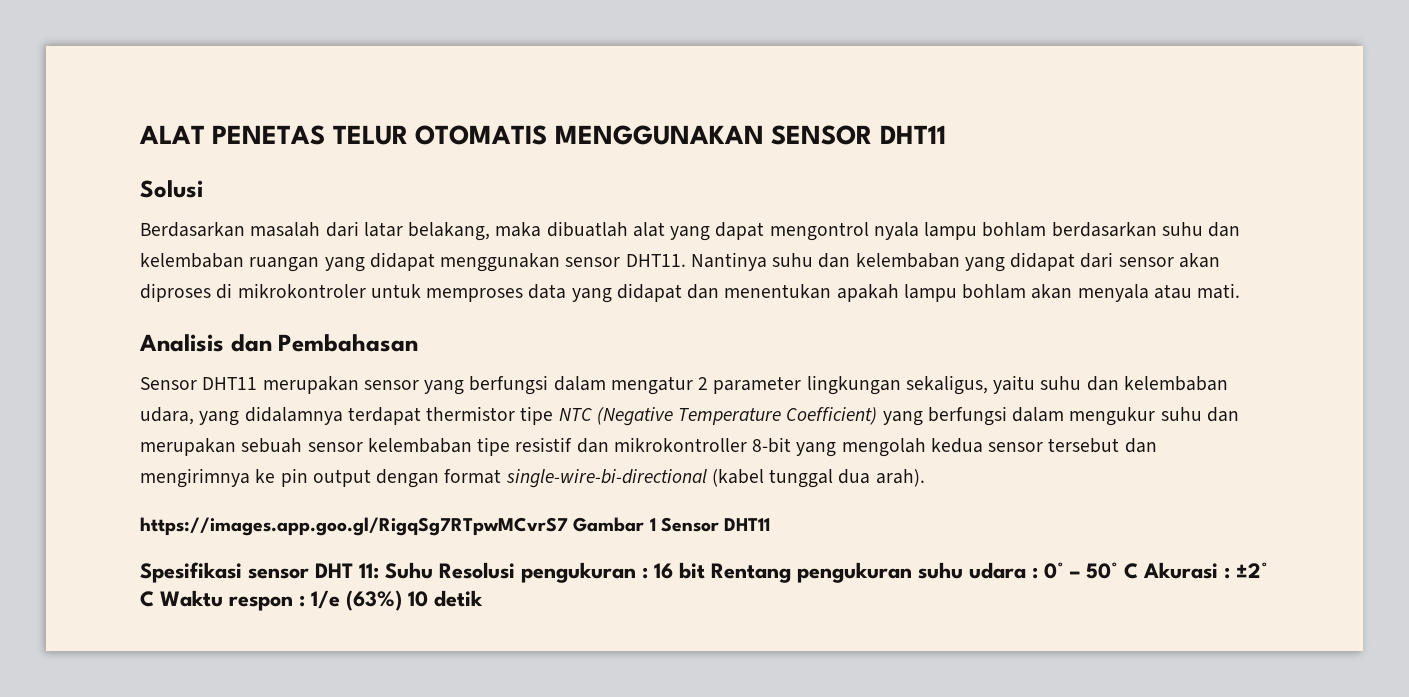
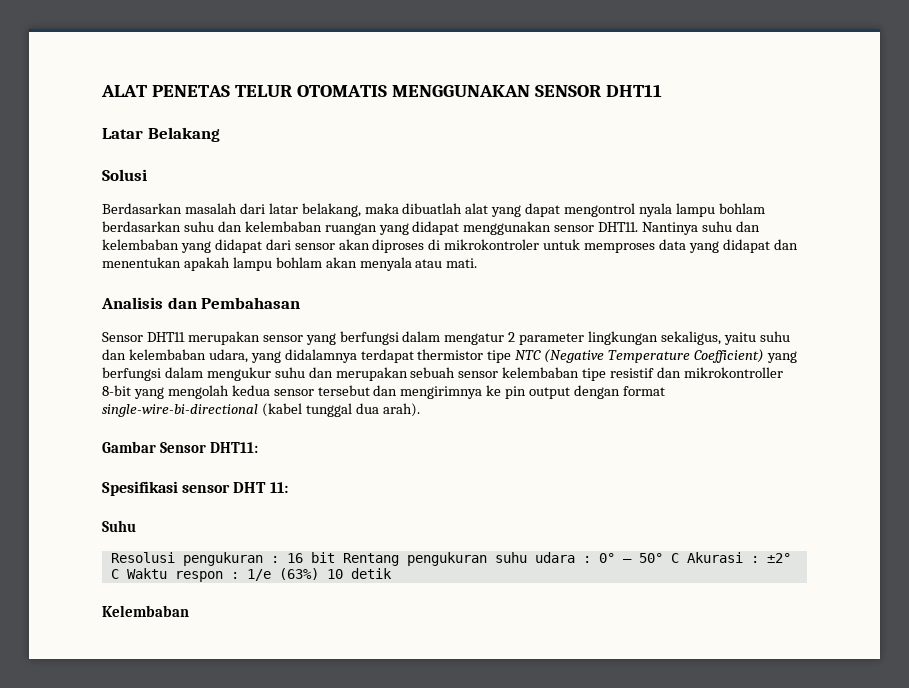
(946, 134) none -> [102,127,220,142] // Latar Belakang
[140,517,771,536] https://images.app.goo.gl/RigqSg7RTpwMCvrS7 Gambar 1 Sensor DHT11 -> [102,441,258,453] Gambar Sensor DHT11:
(379, 571) none -> (288, 487) //
(433, 570) none -> (136, 526) //
(483, 598) none -> [102,605,189,617] // Kelembaban

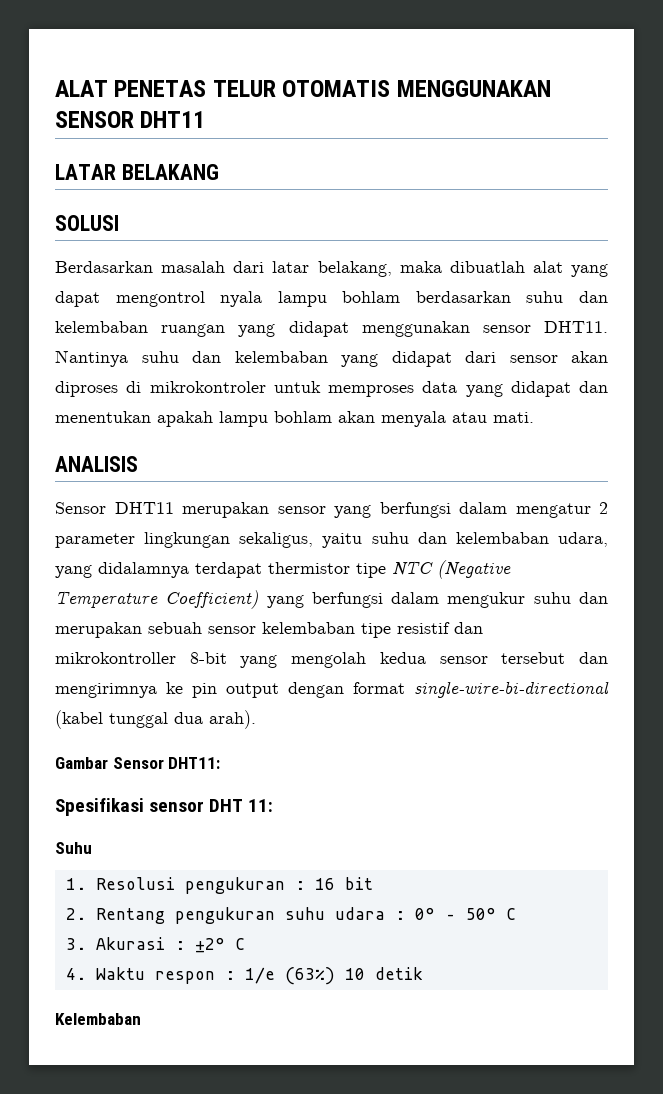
[102,127,220,142] [102,169,147,181] Latar Belakang // Solusi -> [55,164,219,180] [55,215,119,231] LATAR BELAKANG // SOLUSI
[101,297,301,309] Analisis dan Pembahasan -> [55,456,138,472] ANALISIS
(136, 526) none -> [65,878,86,890] 1.
(335, 557) none -> [65,908,86,920] // 2.
(679, 558) none -> [65,938,86,950] // 3.
(119, 574) none -> [65,968,86,980] // 4.

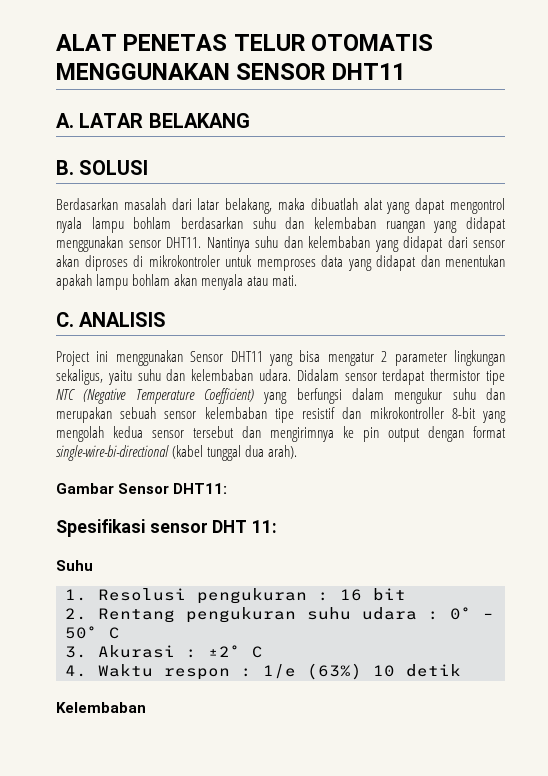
(206, 119) none -> [56,113,74,128] A.
(219, 172) none -> [56,160,74,175] B.
(534, 417) none -> [56,312,74,327] C.
[55,502,507,518] Sensor DHT11 merupakan sensor yang berfungsi dalam -> [56,350,321,366] Project ini menggunakan Sensor DHT11 yang bisa
[558,532,609,547] [55,562,189,578] udara, yang didalamnya -> [259,369,377,381] udara. Didalam sensor

